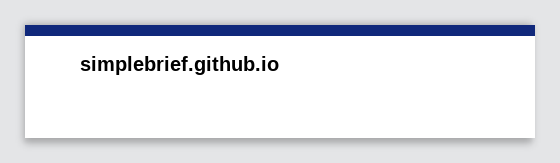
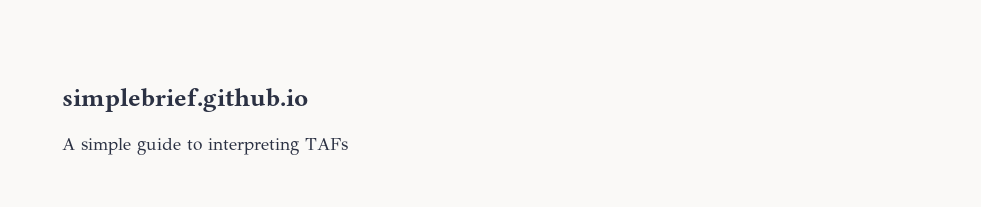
(279, 65) none -> [62,138,348,155] // A simple guide to interpreting TAFs

